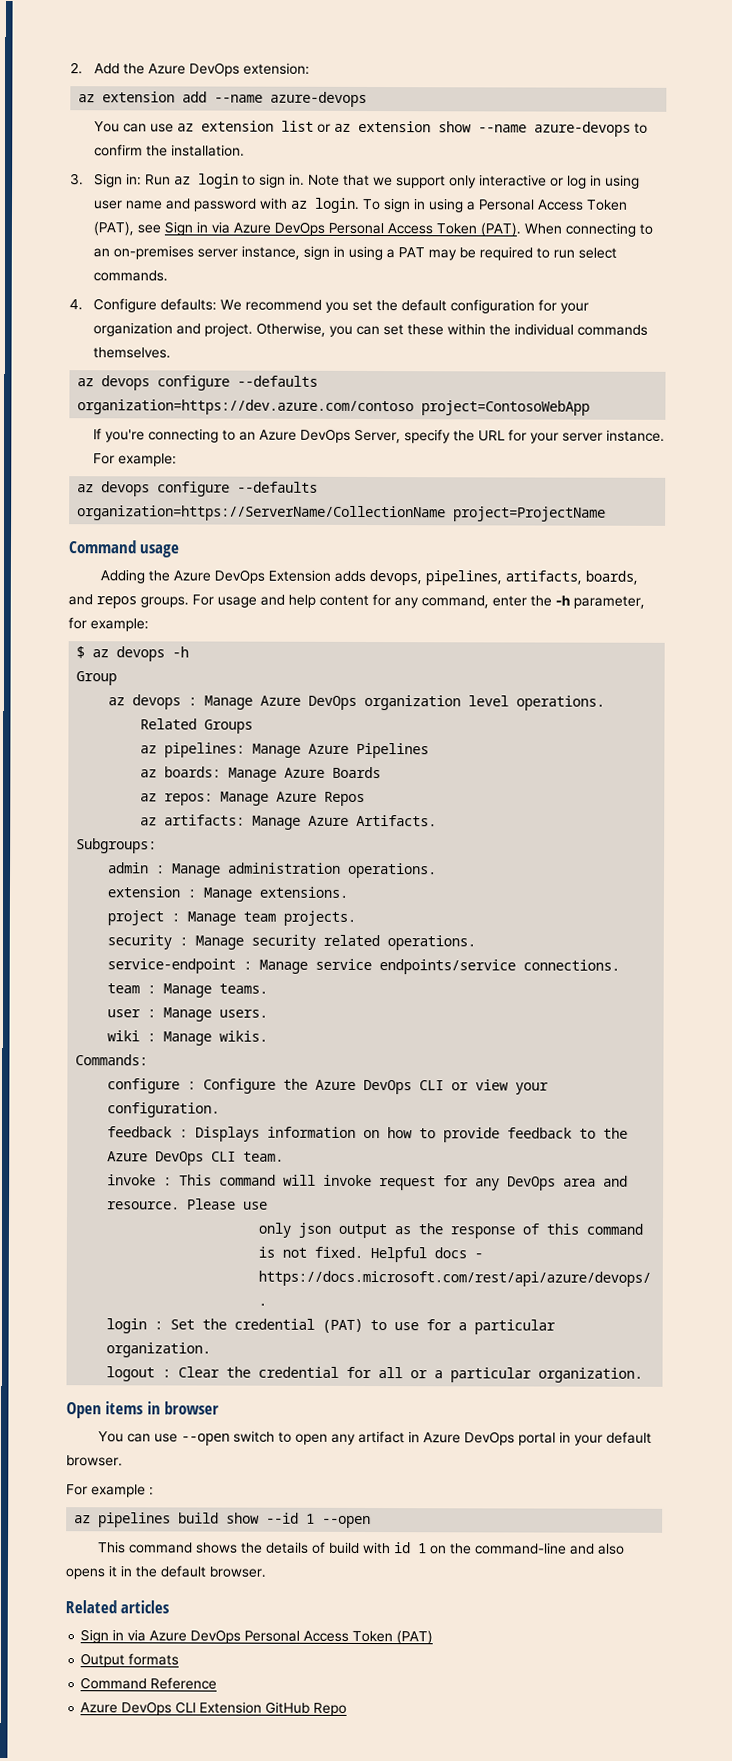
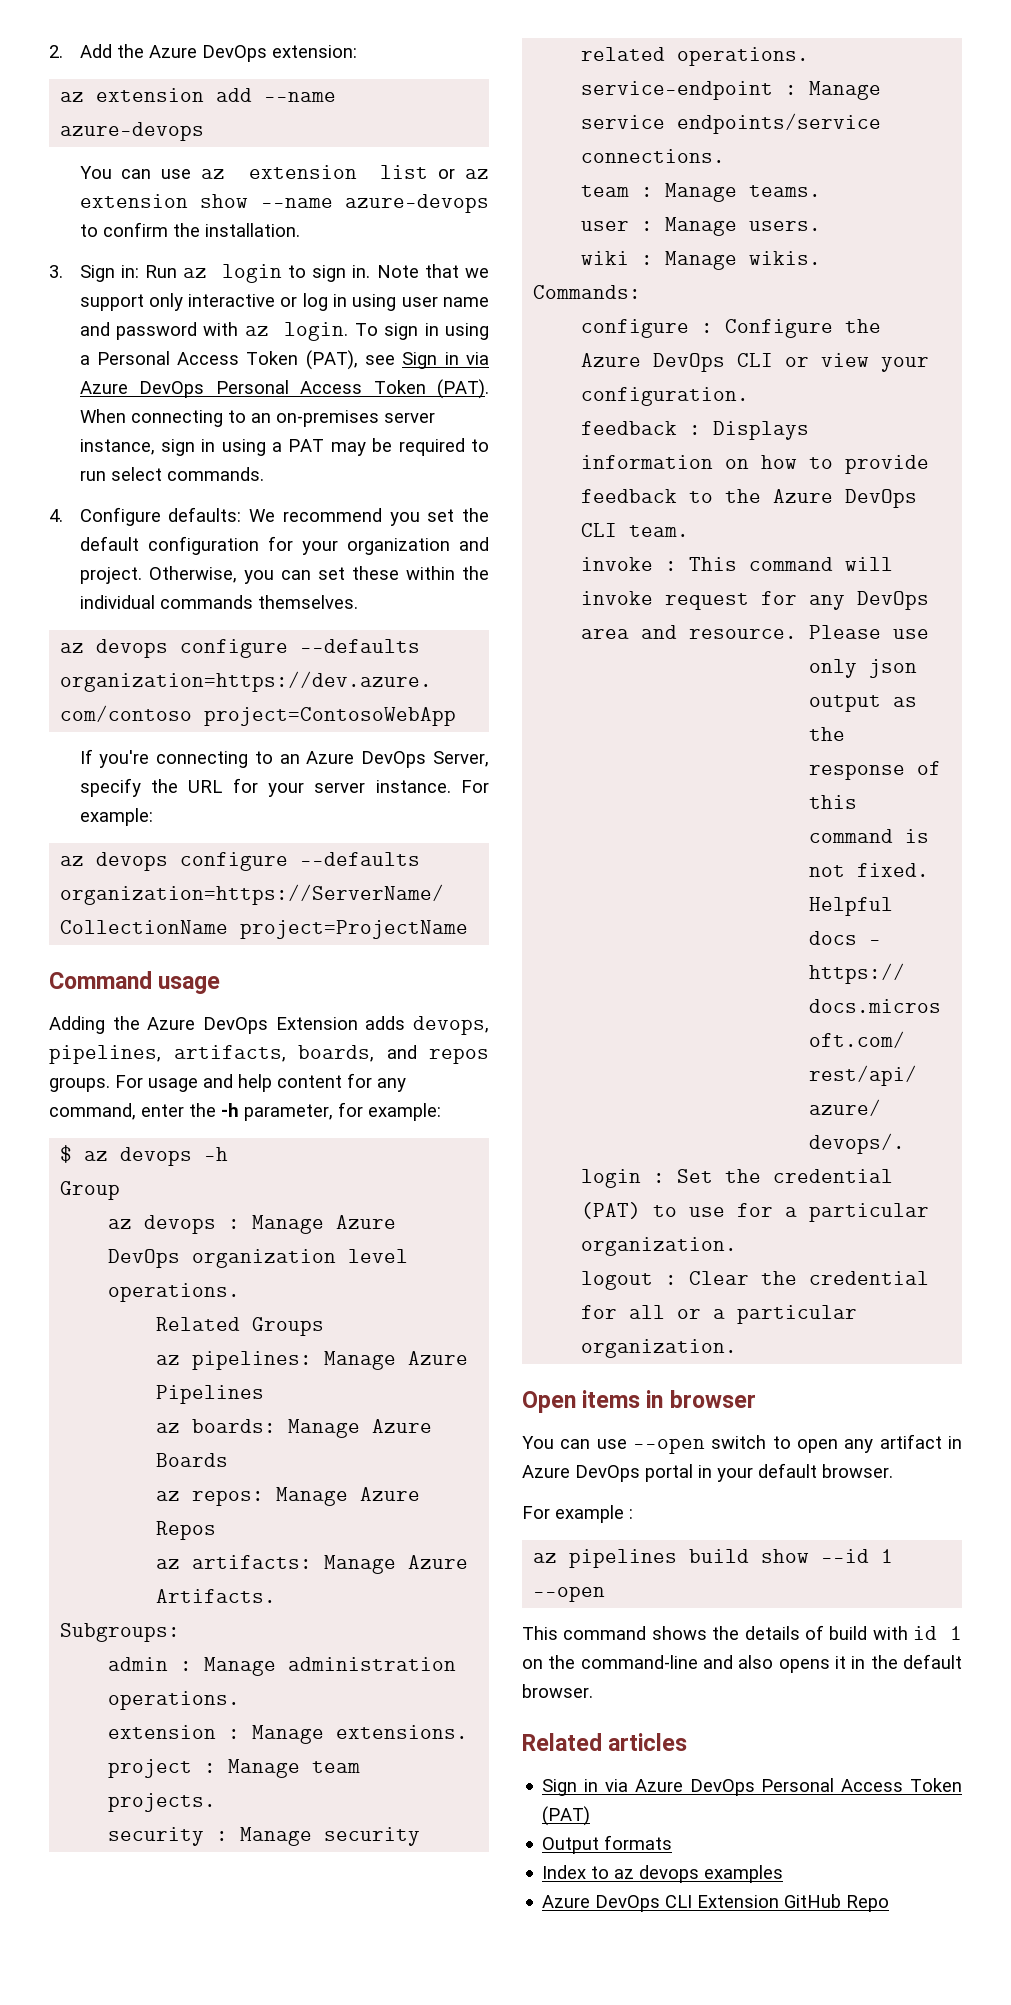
[80,1677,218,1690] Command Reference -> [542,1865,784,1883] Index to az devops examples

